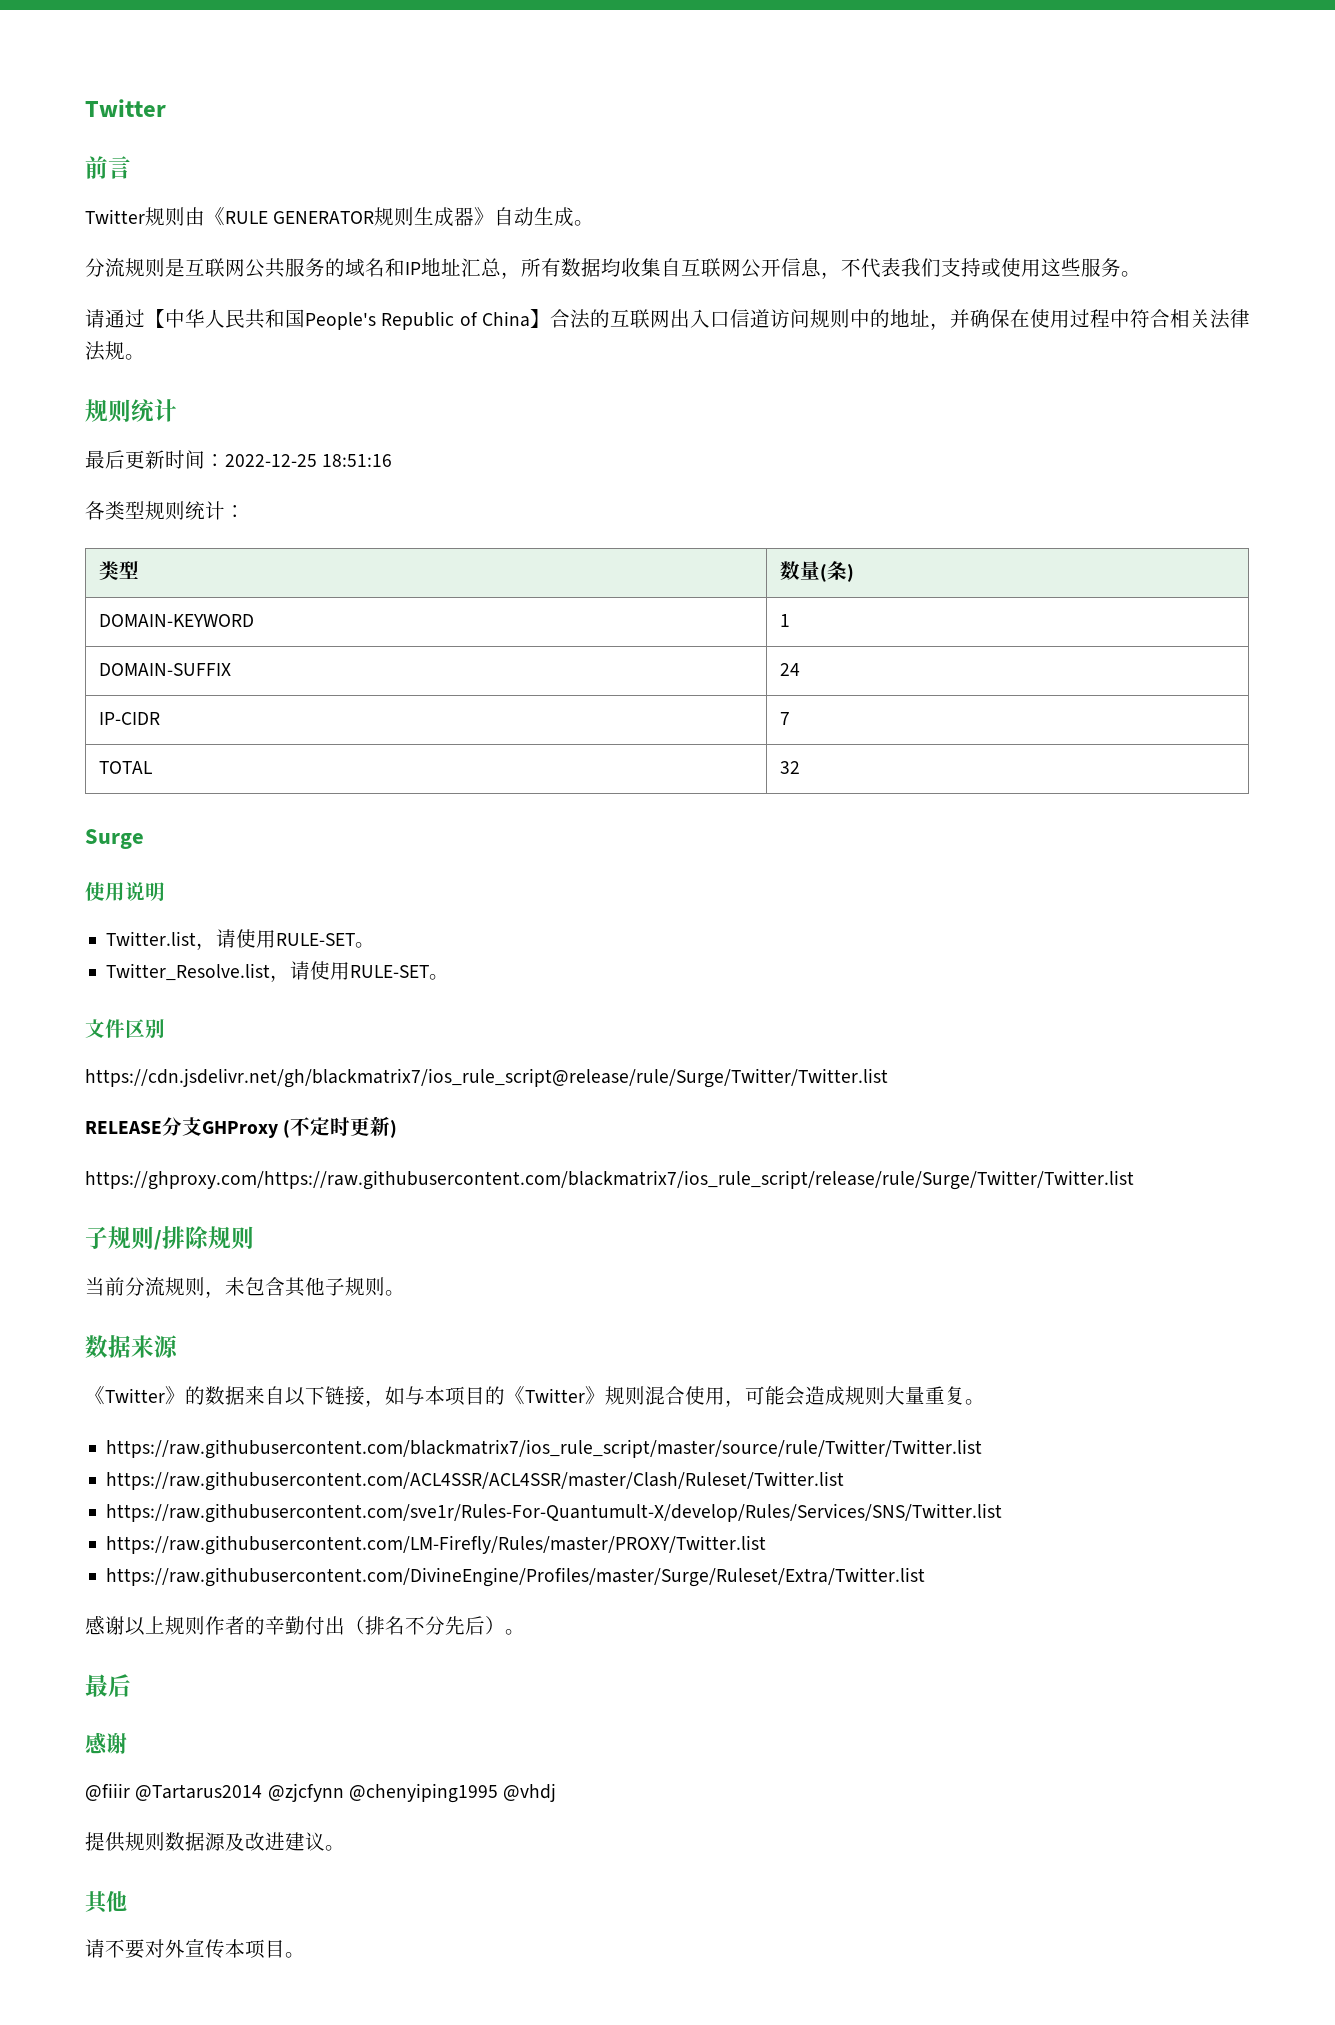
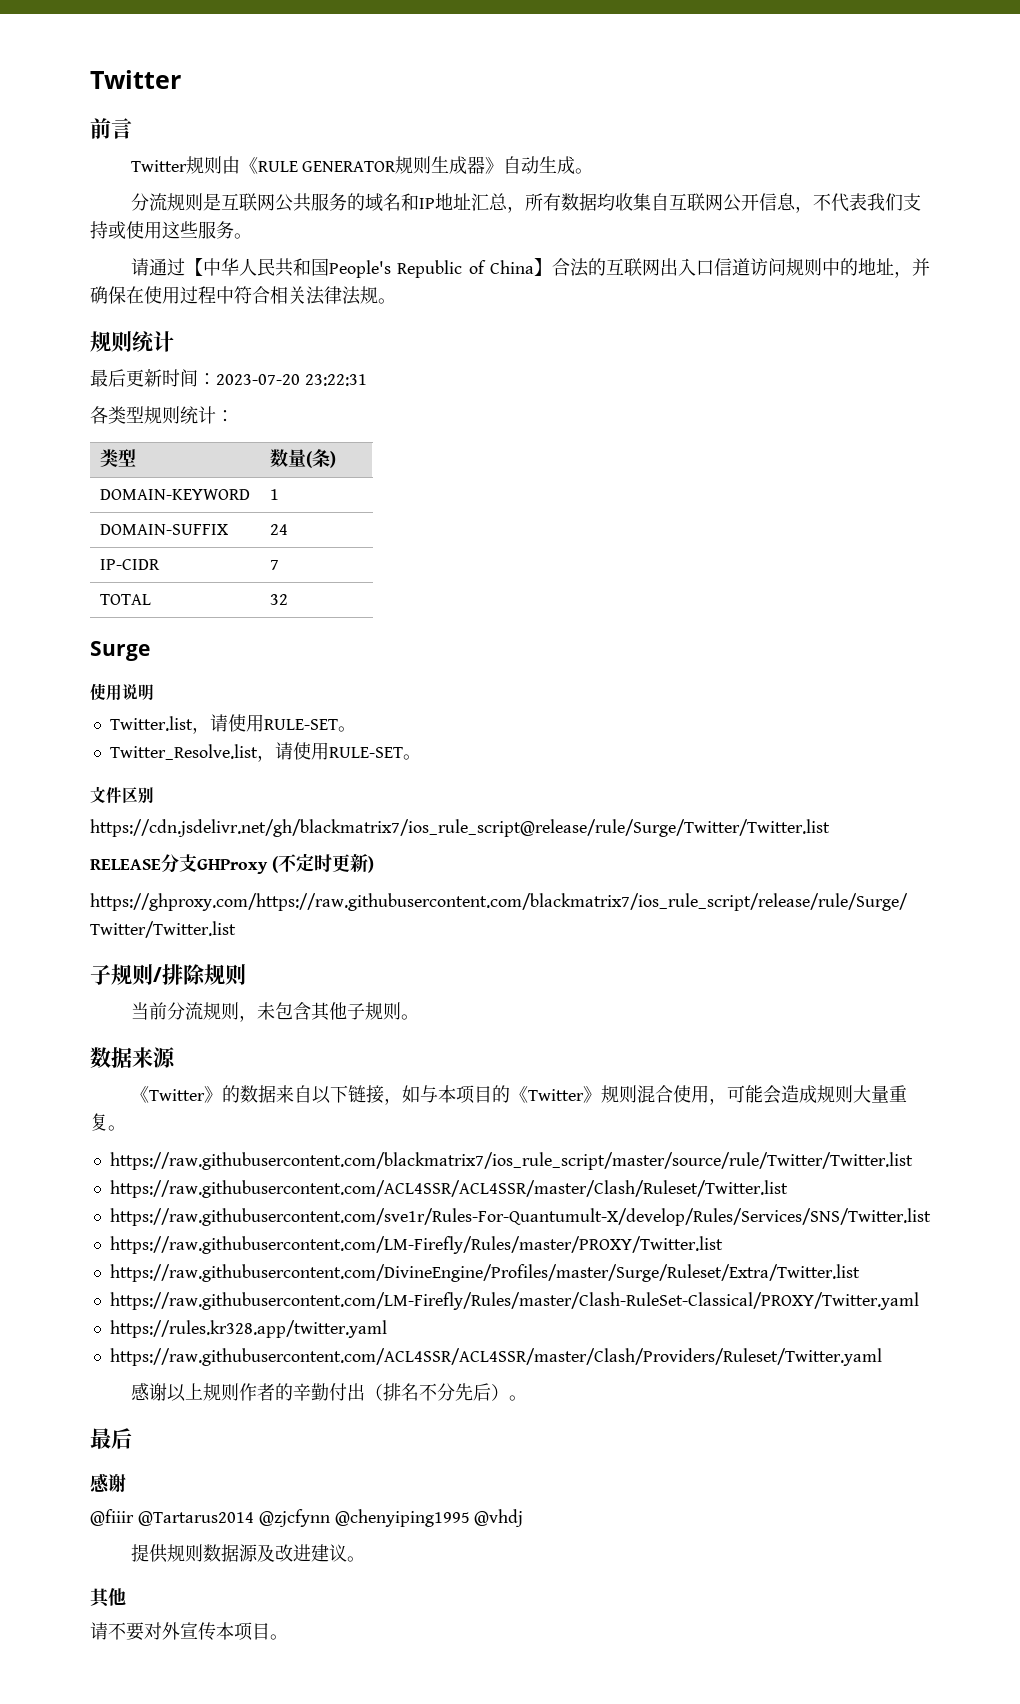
[225,454,393,467] 2022-12-25 18:51:16 -> [216,374,367,386] 2023-07-20 23:22:31
(926, 1577) none -> [109,1292,919,1310] [109,1320,387,1338] [109,1348,882,1366] // https://raw.githubusercontent.com/LM-Firefly/Rules/master/Clash-RuleSet-Classical/PROXY/Twitter.yaml // https://rules.kr328.app/twitter.yaml // https://raw.githubusercontent.com/ACL4SSR/ACL4SSR/master/Clash/Providers/Ruleset/Twitter.yaml

